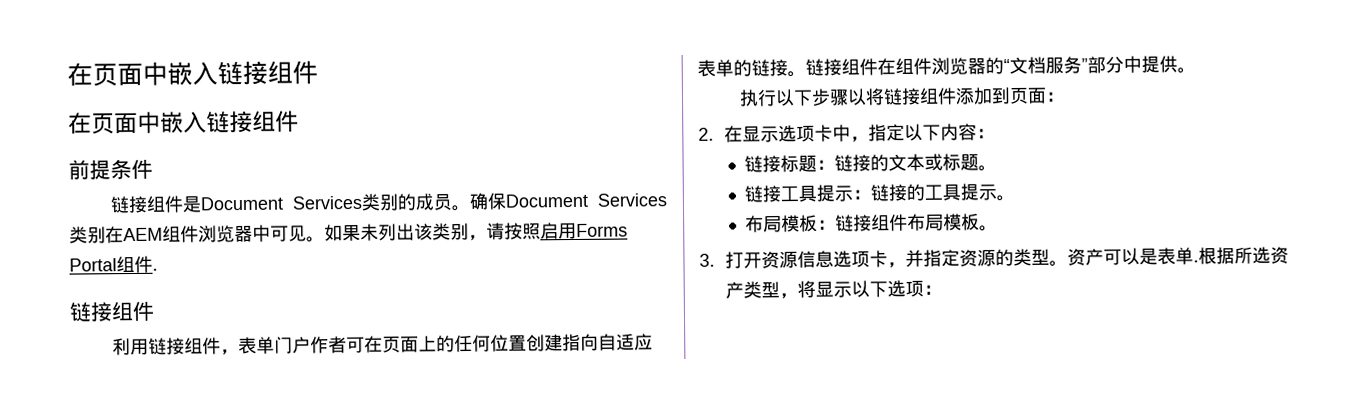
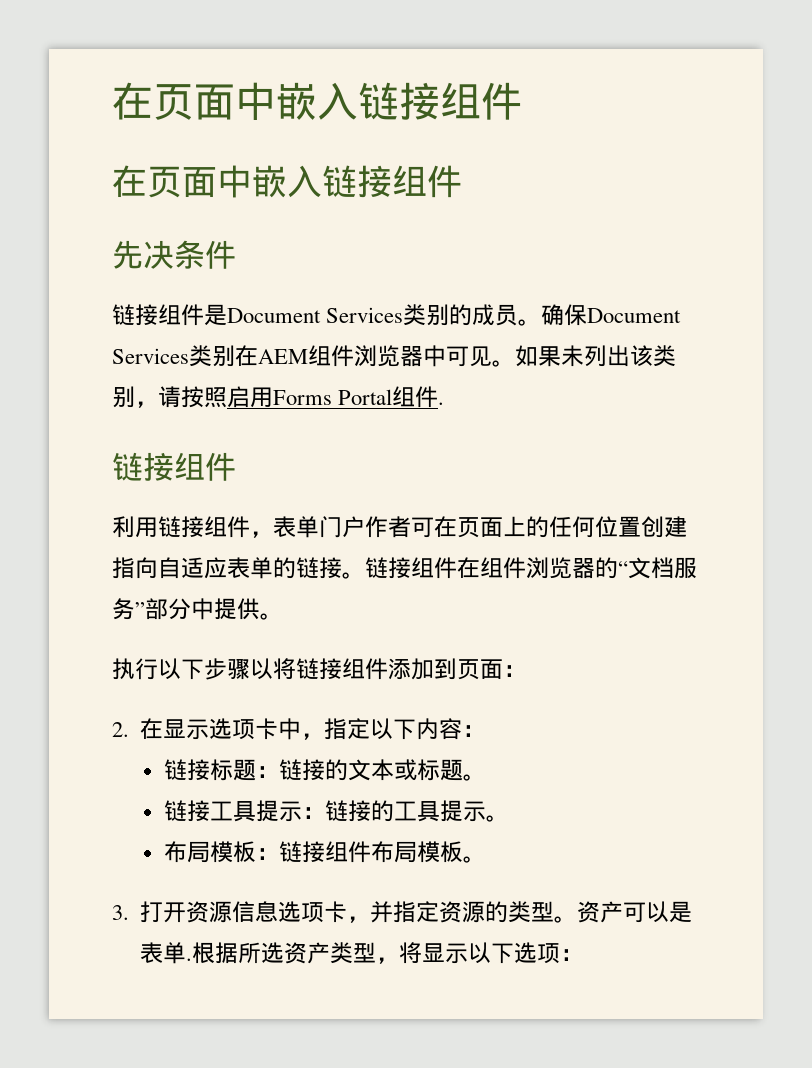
[68,159,111,180] 前提 -> [112,240,174,269] 先决

